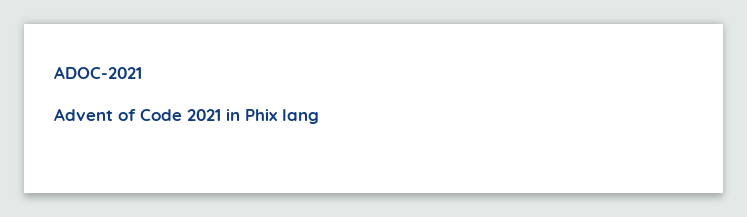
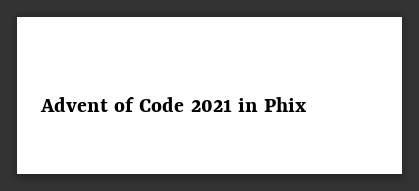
[54,66,142,79] ADOC-2021 // -> (40, 104) none
[282,109,319,124] lang -> (308, 104) none

